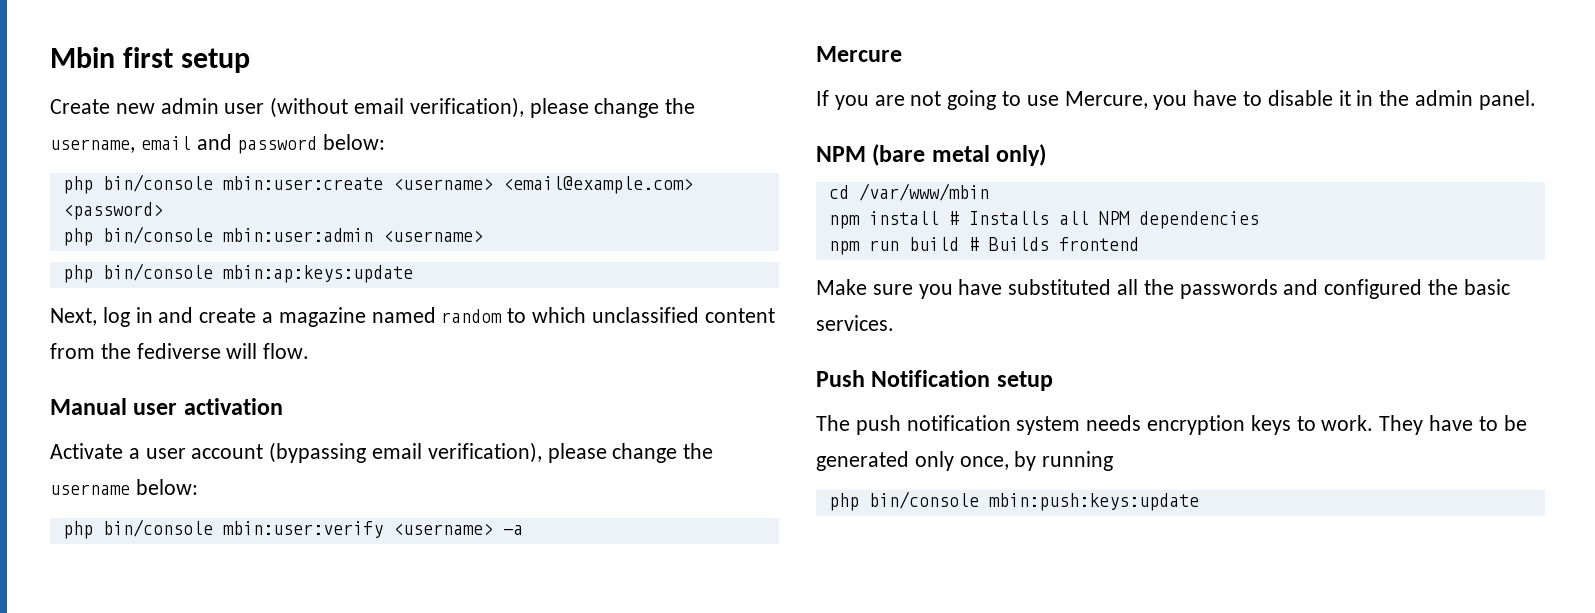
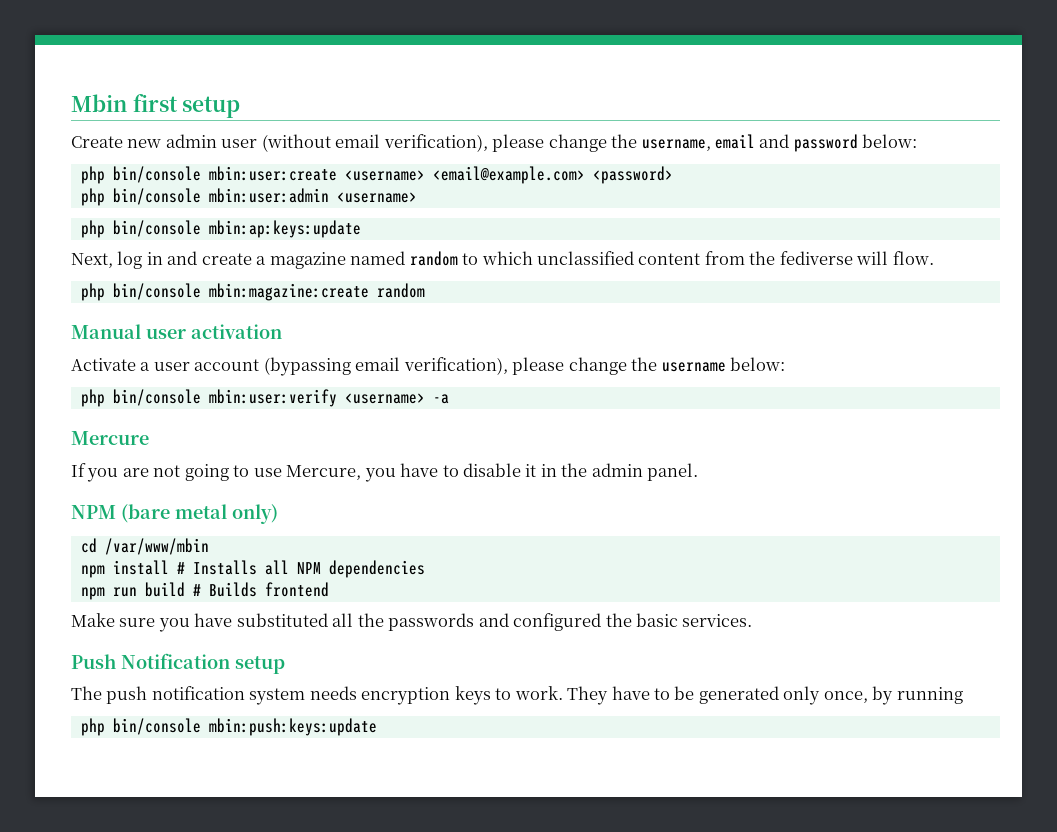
(310, 351) none -> [80,283,425,301] // php bin/console mbin:magazine:create random

